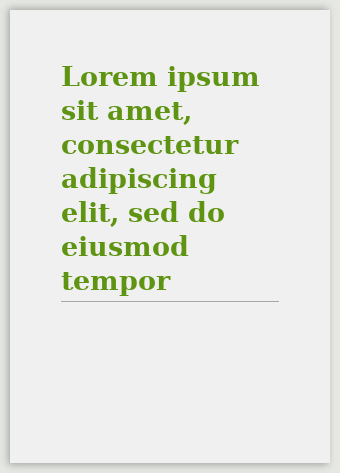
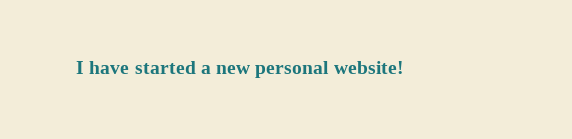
[61,66,260,92] [61,100,192,125] [61,136,239,154] [61,167,217,194] [61,201,225,227] [61,235,189,256] [61,272,171,296] Lorem ipsum sit amet, consectetur adipiscing elit, sed do eiusmod tempor -> [76,61,404,78] I have started a new personal website!

